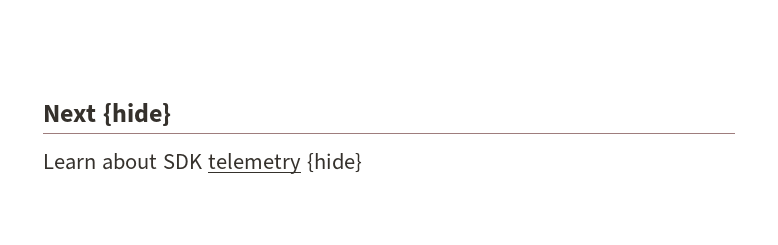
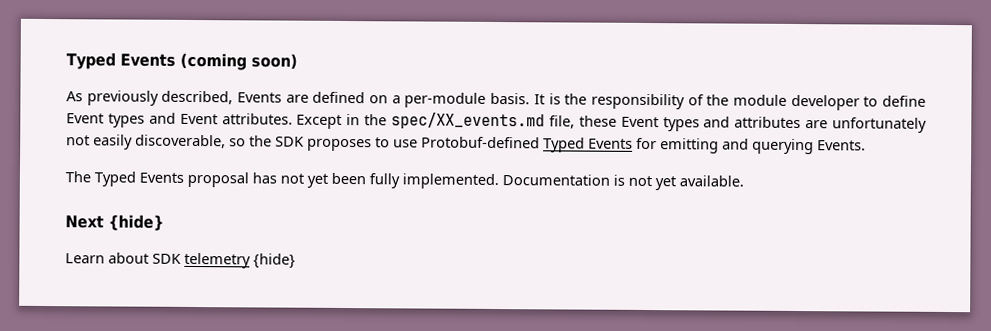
(43, 113) none -> [66,52,298,71] [66,90,927,111] [66,112,927,133] [66,134,866,155] [65,171,744,191] Typed Events (coming soon) // As previously described, Events are defined on a per-module basis. It is the responsibility of the module developer to define Event types and Event attributes. Except in the spec/XX_events.md file, these Event types and attributes are unfortunately not easily discoverable, so the SDK proposes to use Protobuf-defined Typed Events for emitting and querying Events. // The Typed Events proposal has not yet been fully implemented. Documentation is not yet available. //

